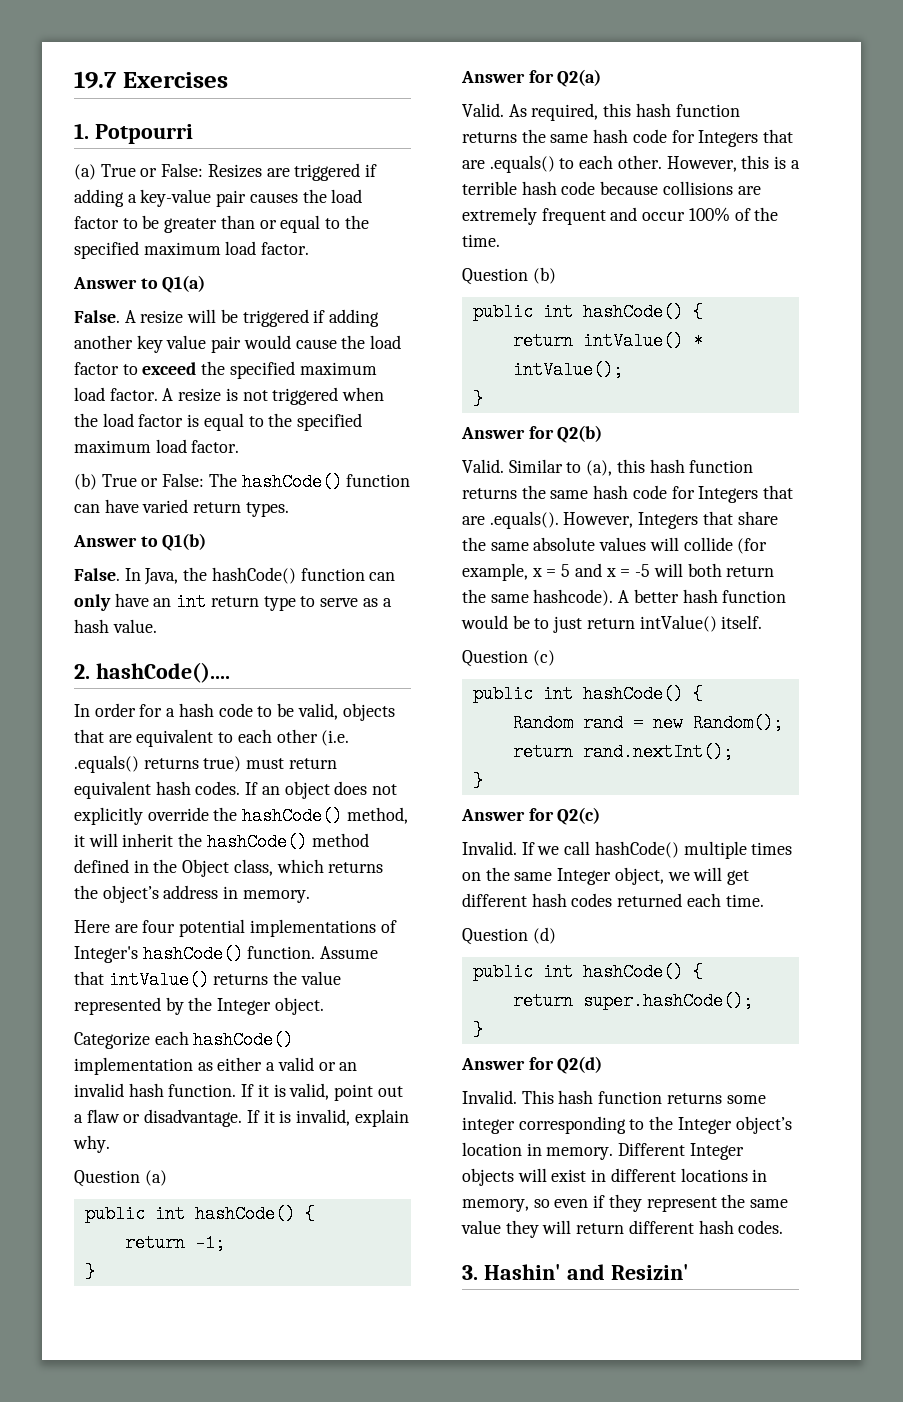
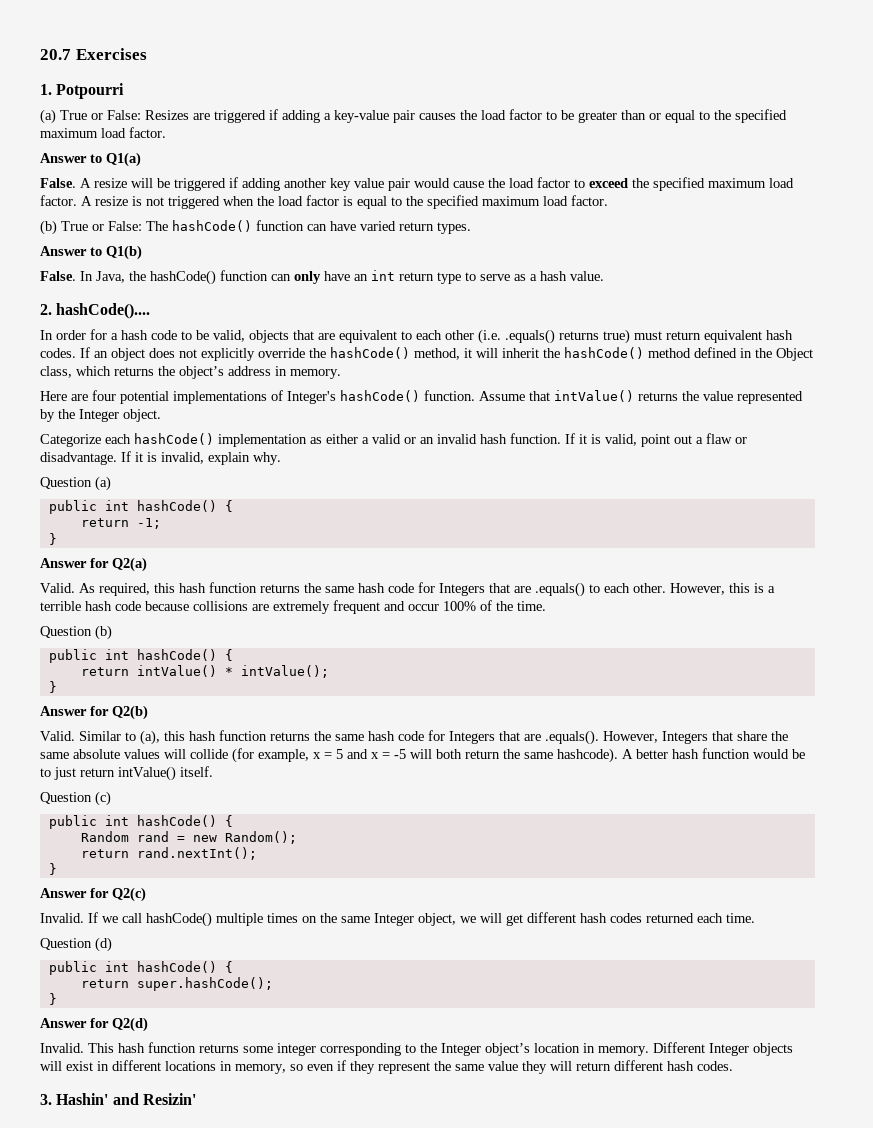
[74,71,117,89] 19.7 -> [40,49,71,60] 20.7

